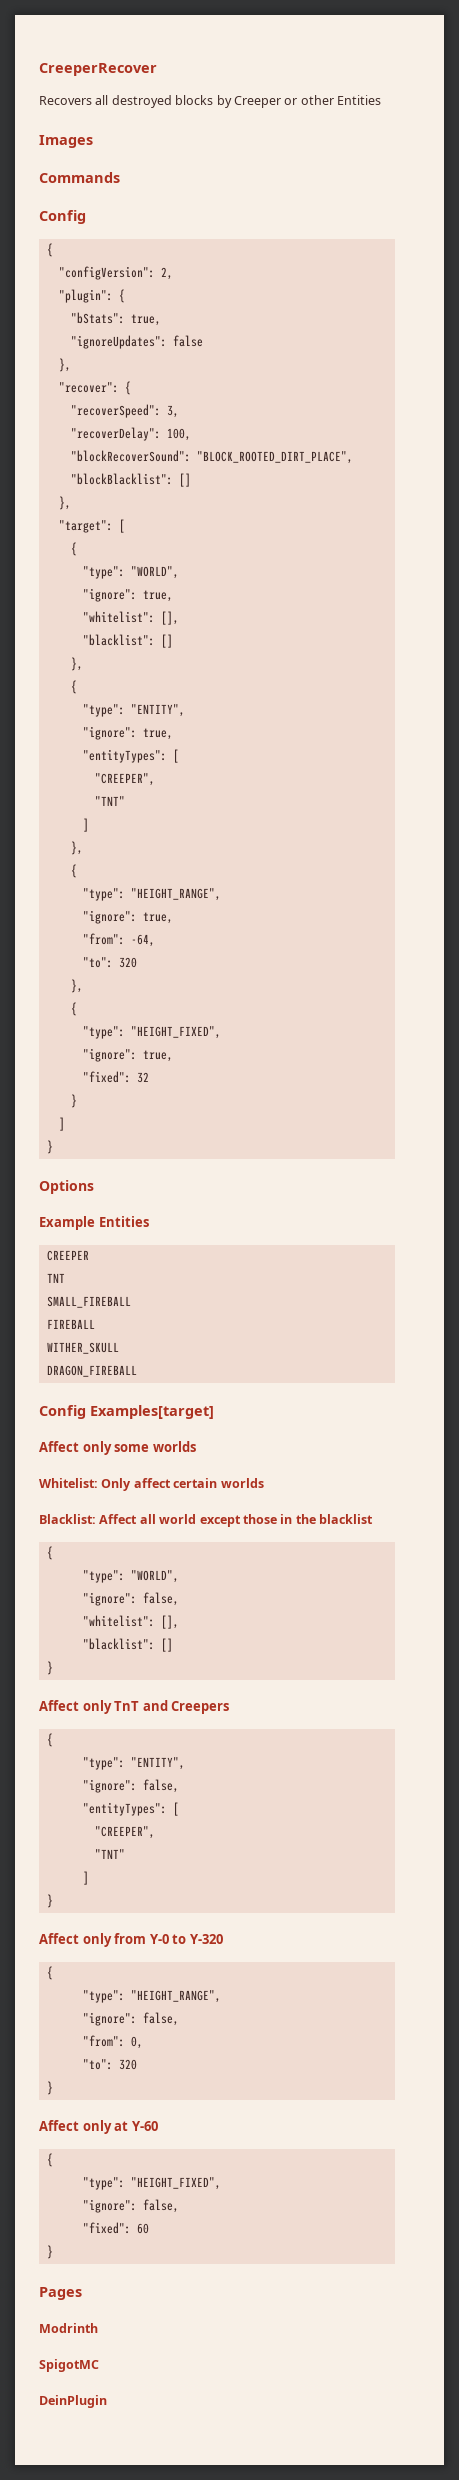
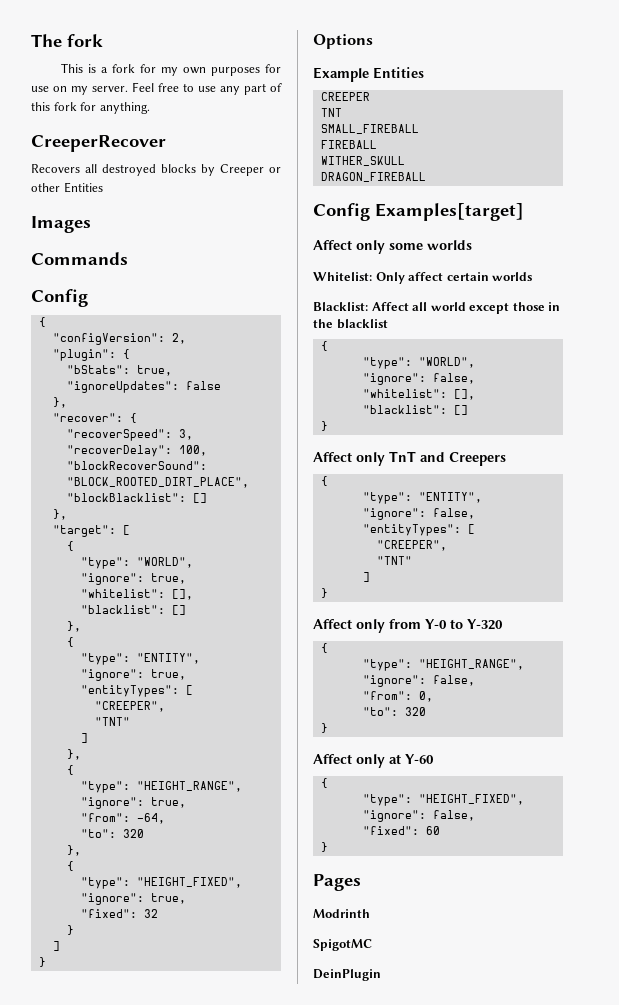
(39, 69) none -> [31,34,103,47] [61,63,281,76] [31,82,282,95] [31,102,150,114] The fork // This is a fork for my own purposes for use on my server. Feel free to use any part of this fork for anything. //

